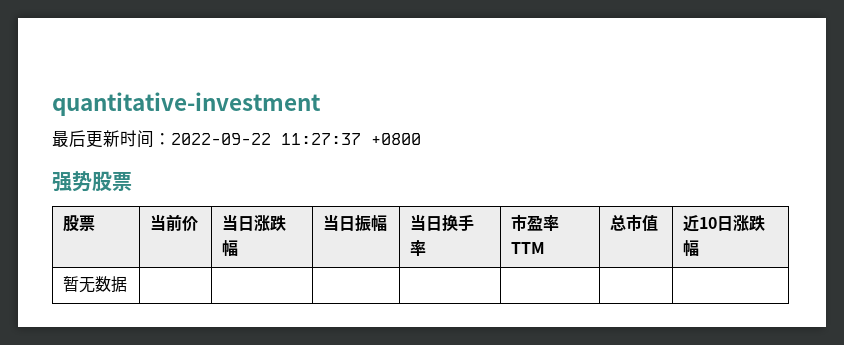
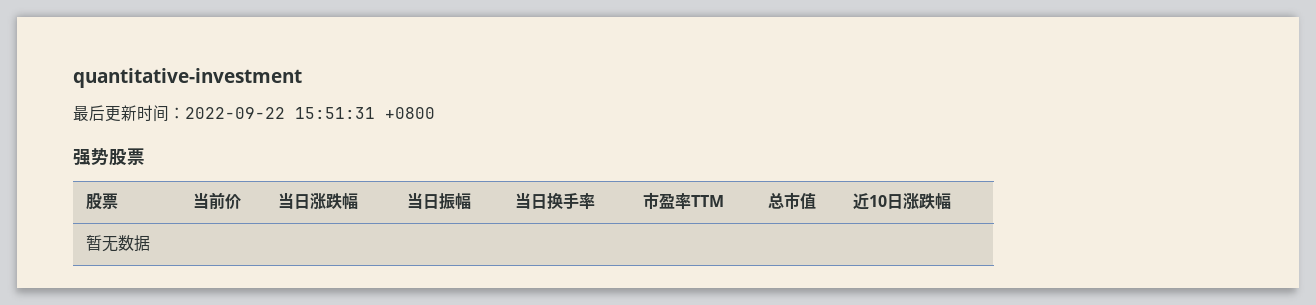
[281,133,361,145] 11:27:37 -> [295,107,375,119] 15:51:31

